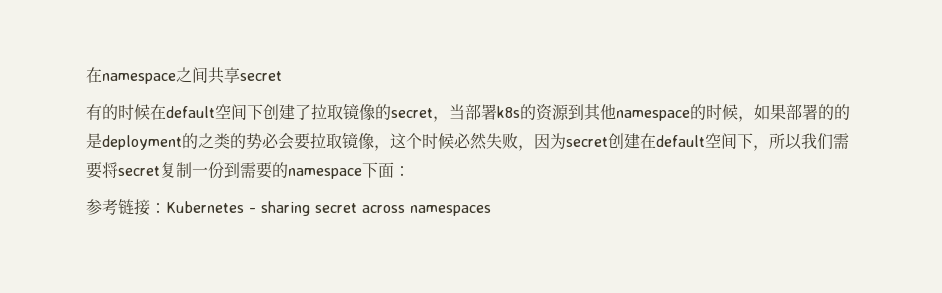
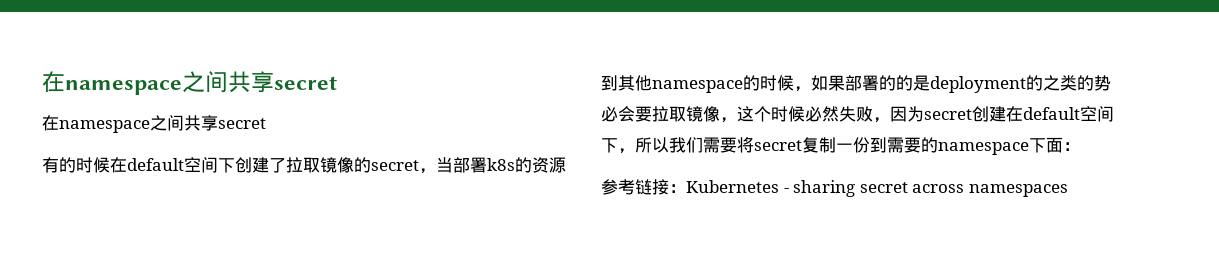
[86,67,282,84] 在namespace之间共享secret -> [42,71,337,95] [42,115,266,133] 在namespace之间共享secret // 在namespace之间共享secret

